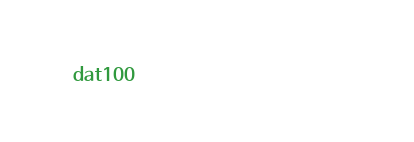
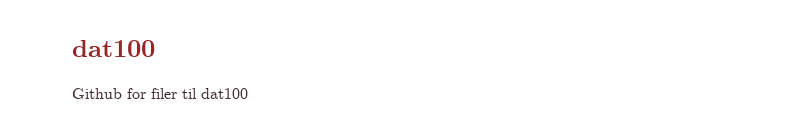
[73,66,135,81] dat100 -> [72,40,155,57] [72,88,248,99] dat100 // Github for filer til dat100

